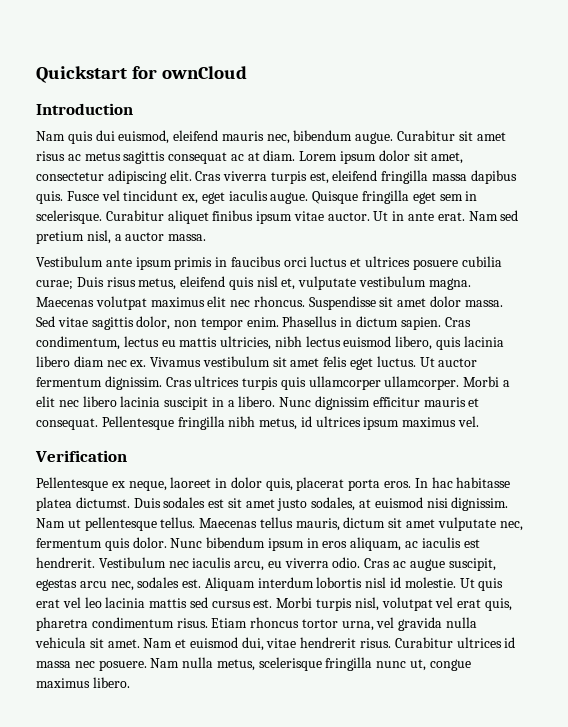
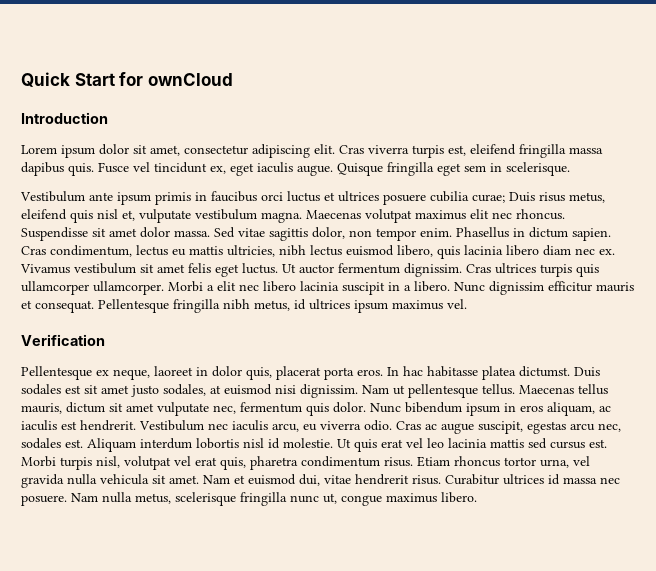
[36,66,127,83] Quickstart -> [21,72,115,87] Quick Start
[36,130,506,144] [36,150,296,164] Nam quis dui euismod, eleifend mauris nec, bibendum augue. Curabitur sit amet risus ac metus sagittis consequat ac at diam. -> (108, 118) none
[105,210,519,224] [36,230,207,244] Curabitur aliquet finibus ipsum vitae auctor. Ut in ante erat. Nam sed pretium nisl, a auctor massa. -> (570, 169) none

